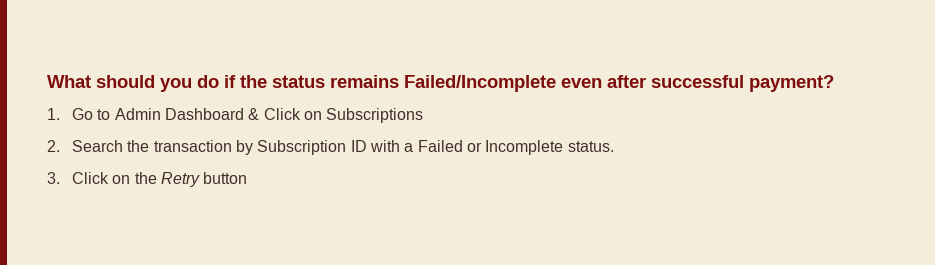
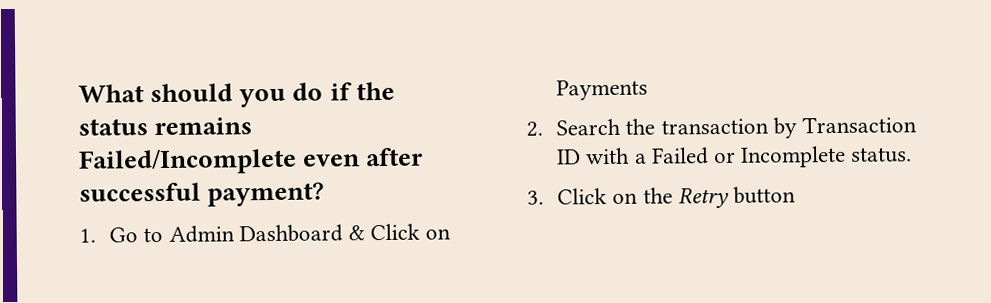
[326,108,424,123] Subscriptions -> [556,79,649,101] Payments
[257,140,347,155] Subscription -> [802,116,918,134] Transaction

